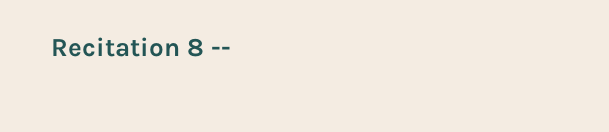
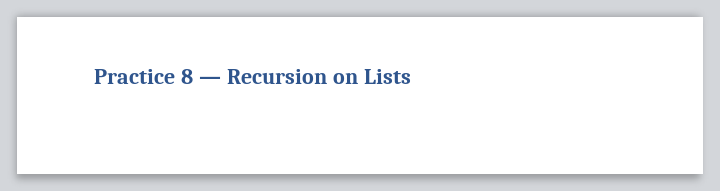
[51,37,232,57] Recitation 8 -- -> [94,69,411,84] Practice 8 — Recursion on Lists

